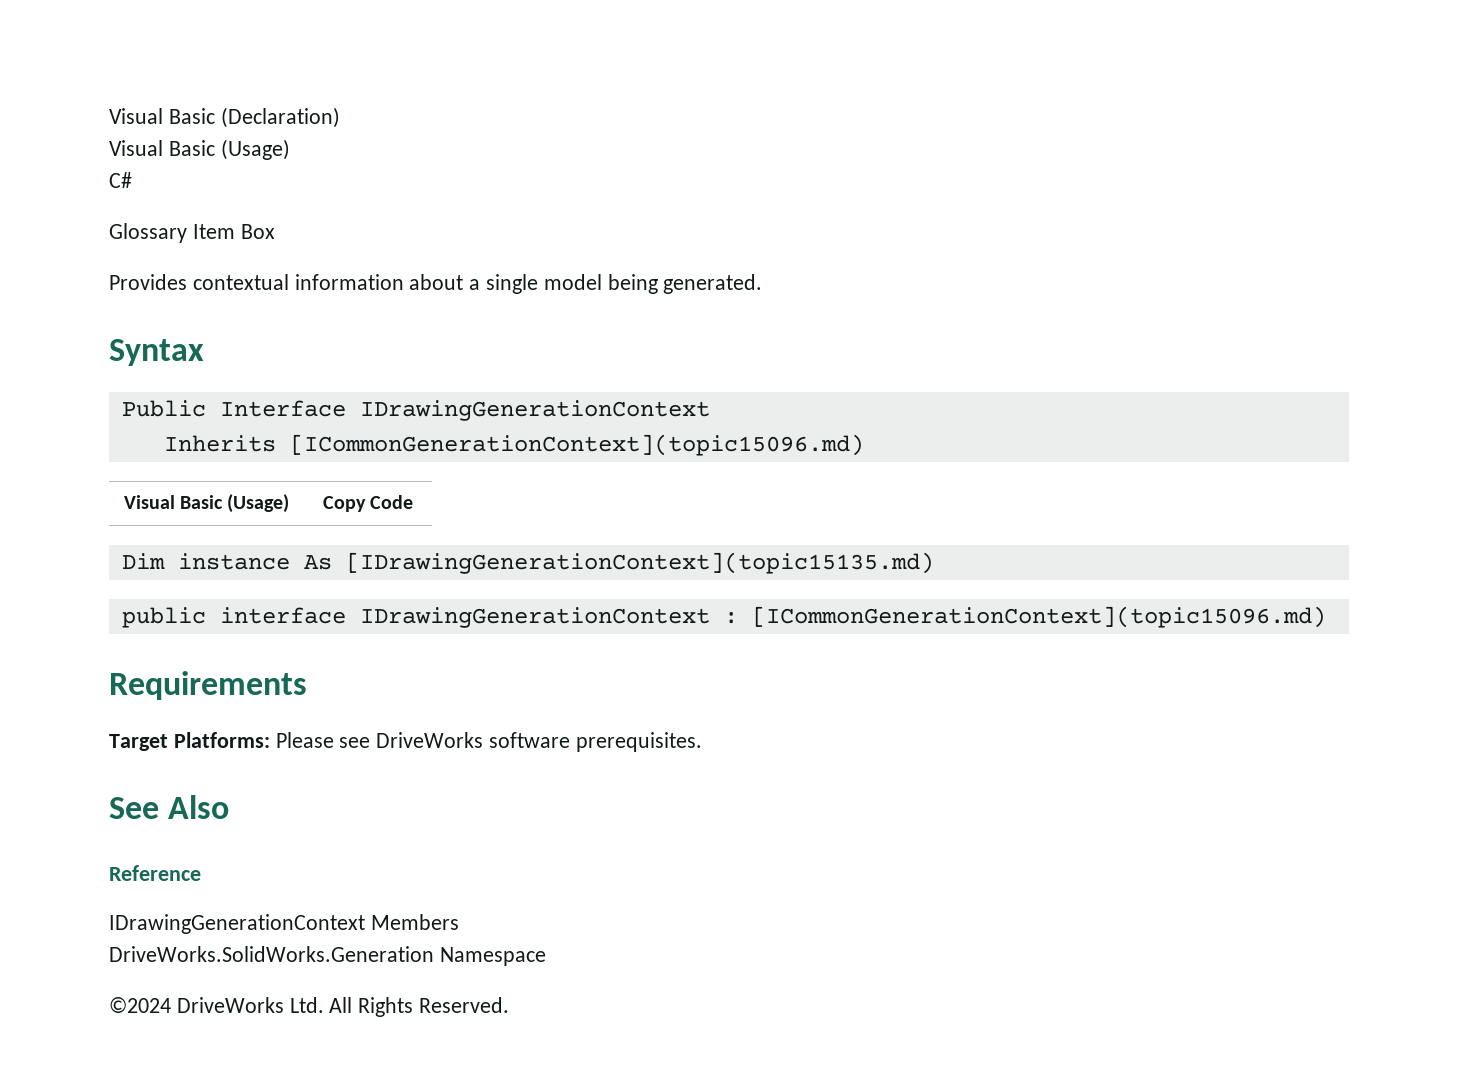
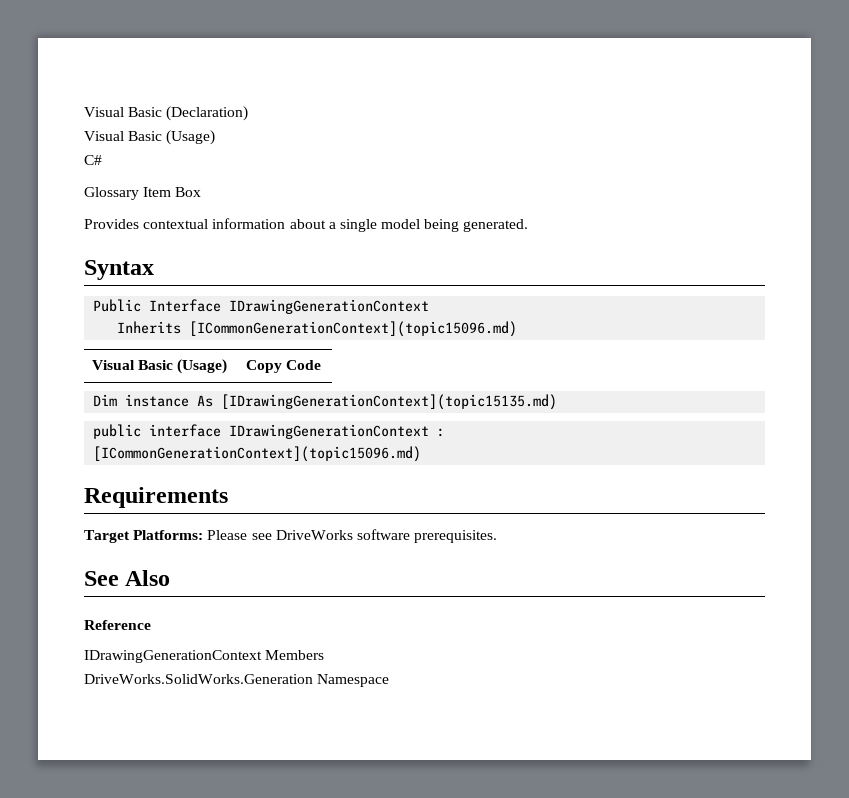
[109,997,510,1017] // ©2024 DriveWorks Ltd. All Rights Reserved. -> (390, 680) none

